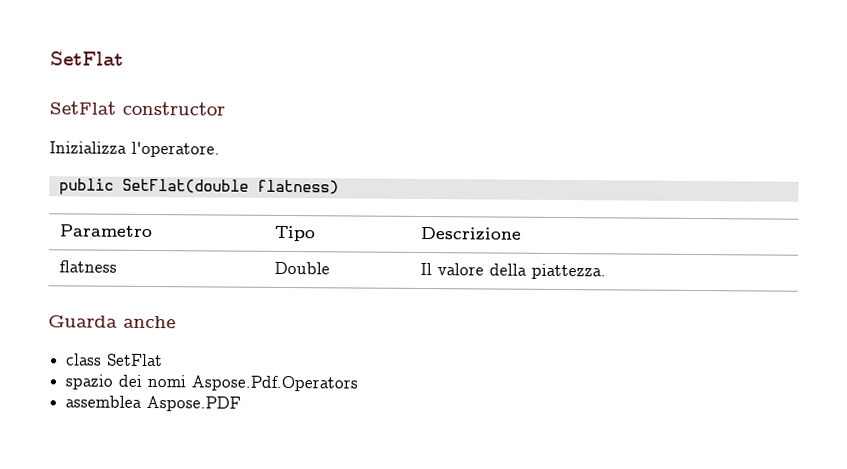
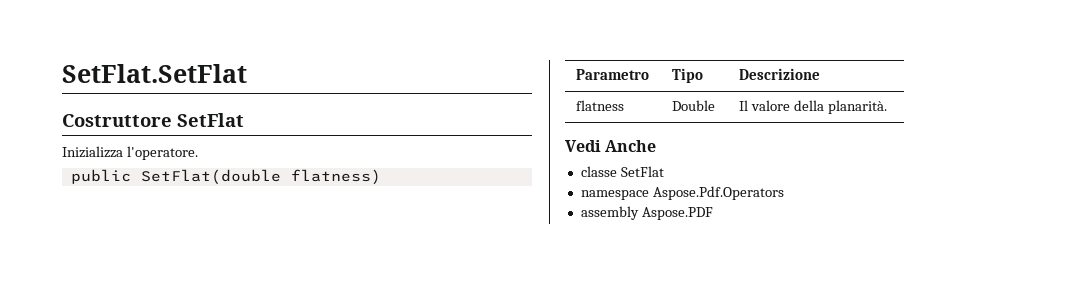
[50,51,124,66] [49,101,225,116] SetFlat // SetFlat constructor -> [62,64,247,83] [62,113,244,127] SetFlat.SetFlat // Costruttore SetFlat
[531,263,607,280] [48,315,176,329] [66,353,164,367] [65,374,187,390] piattezza. // Guarda anche // class SetFlat // spazio dei nomi -> [828,100,888,114] [565,140,657,152] [580,166,664,177] [580,190,649,200] planarità. // Vedi Anche // classe SetFlat // namespace
[65,395,143,408] assemblea -> [580,206,639,220] assembly

